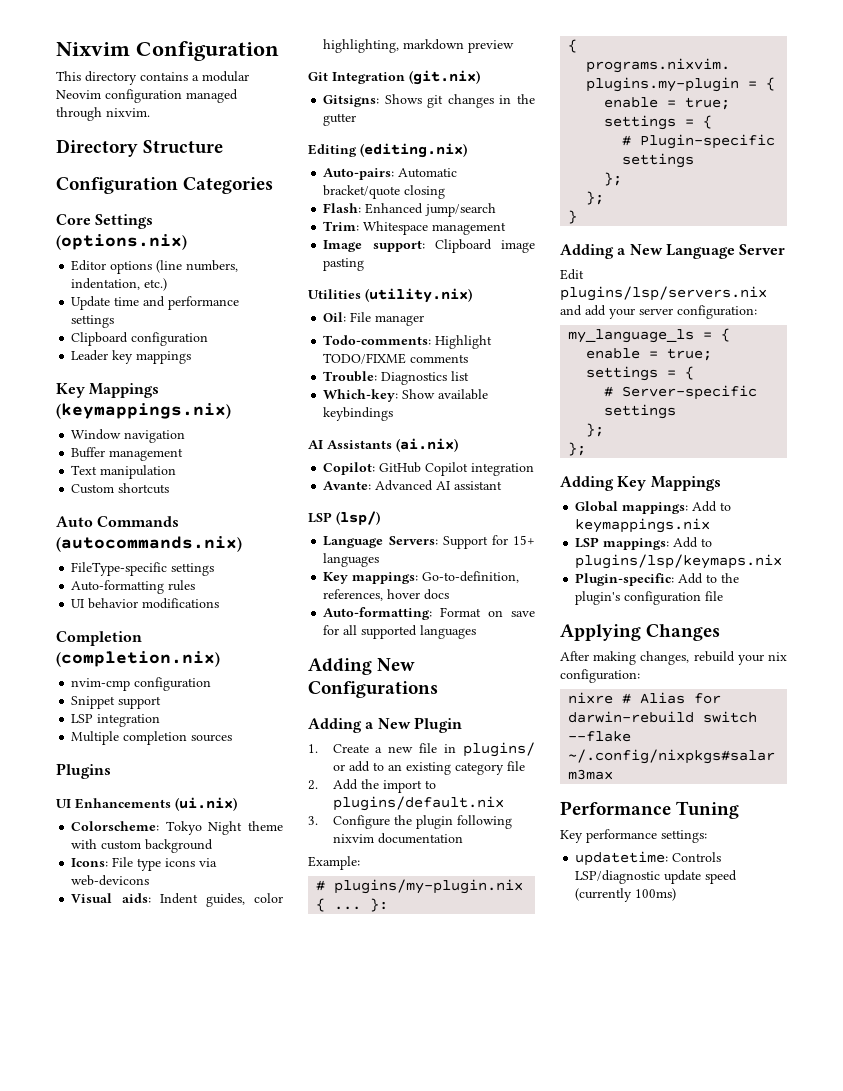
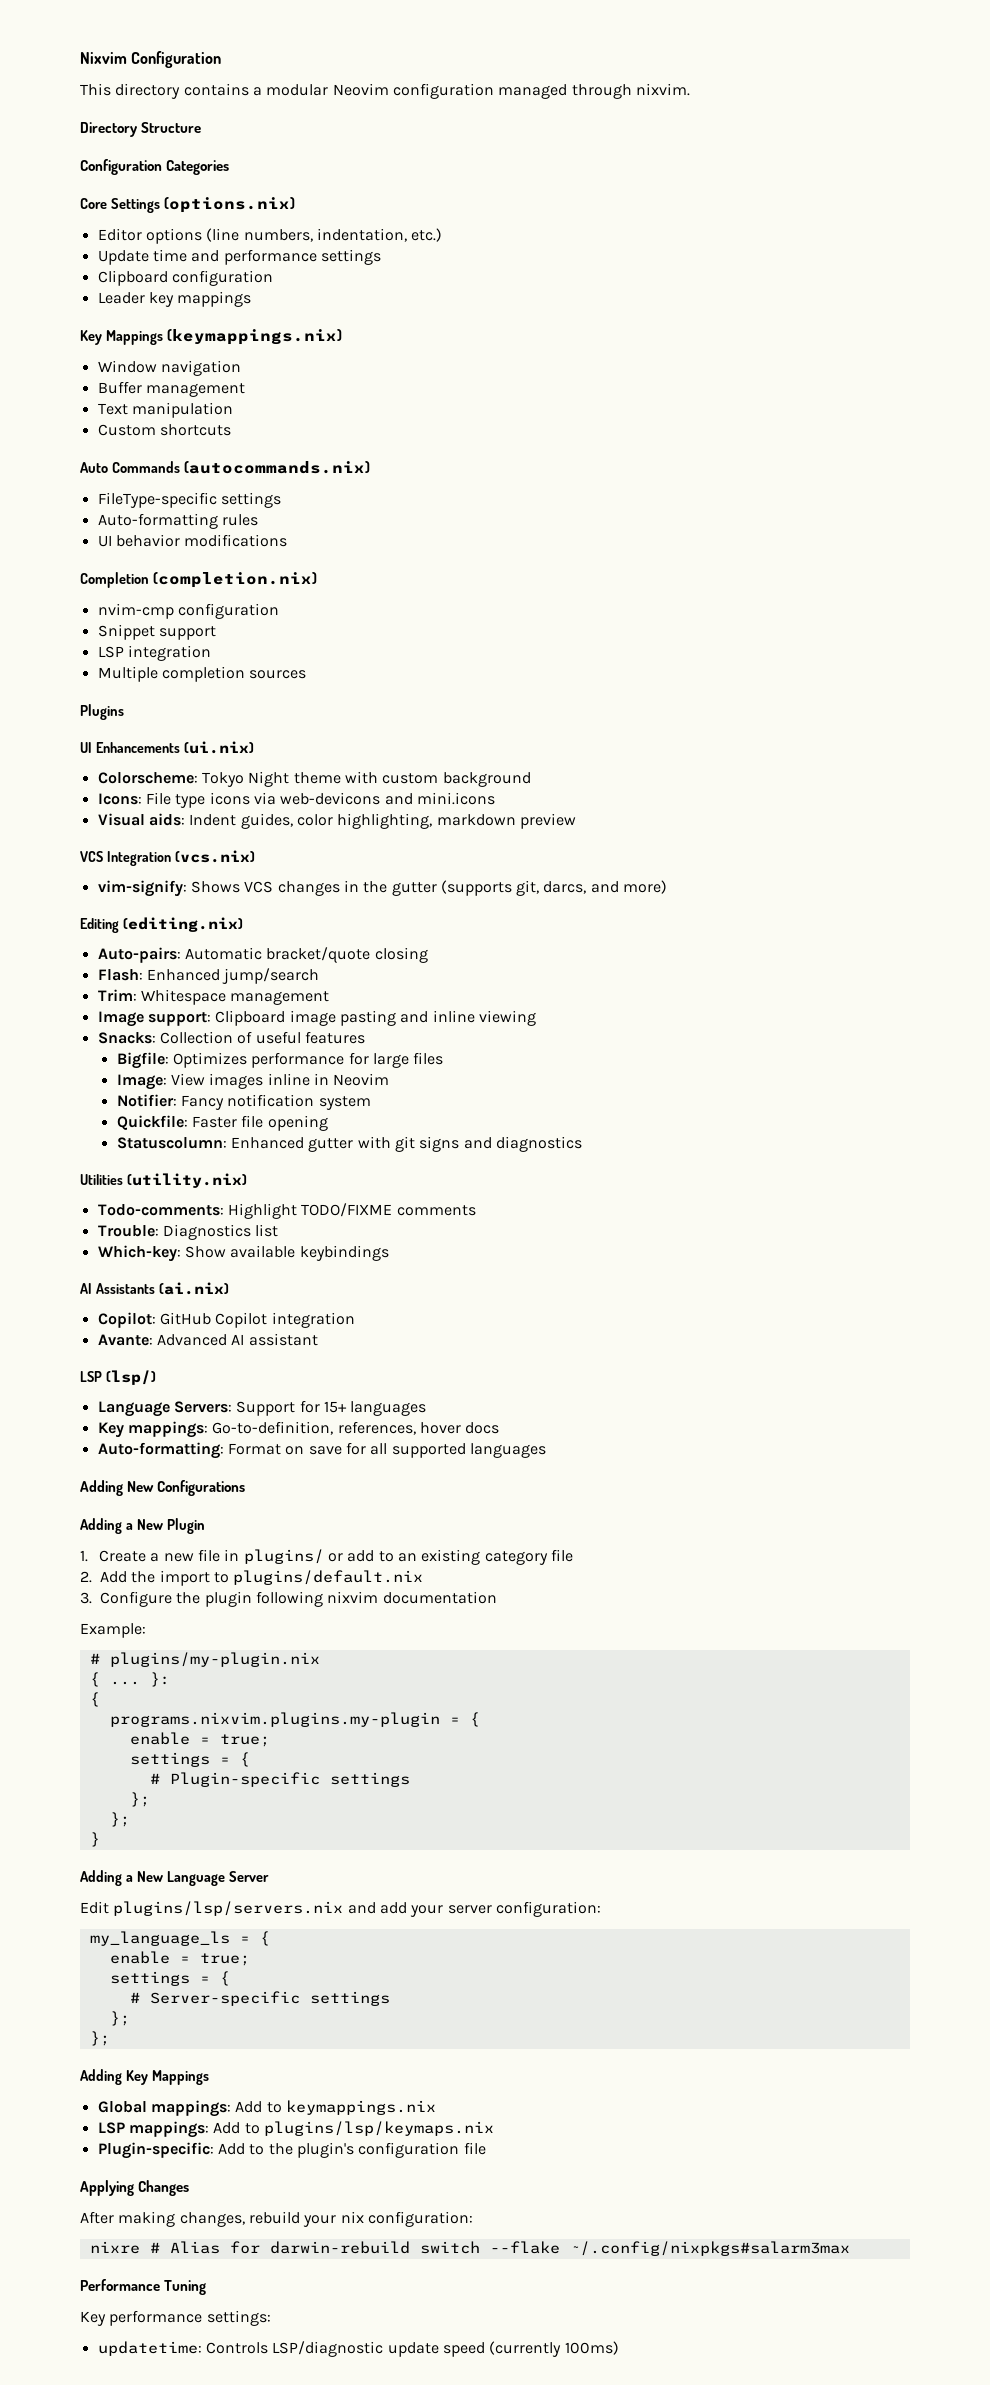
(150, 880) none -> [384,792,495,805] and mini.icons
[308,70,480,85] [323,94,444,108] Git Integration (git.nix) // Gitsigns: Shows git -> [80,850,255,866] [97,880,274,897] VCS Integration (vcs.nix) // vim-signify: Shows VCS
(357, 119) none -> [440,880,668,896] (supports git, darcs, and more)
(365, 264) none -> [400,1010,536,1026] [97,1031,365,1044] [116,1052,444,1069] [116,1073,390,1090] [116,1094,371,1110] [116,1115,328,1131] [116,1136,582,1152] and inline viewing // Snacks: Collection of useful features // Bigfile: Optimizes performance for large files // Image: View images inline in Neovim // Notifier: Fancy notification system // Quickfile: Faster file opening // Statuscolumn: Enhanced gutter with git signs and diagnostics
[323,312,425,326] // Oil: File manager -> (247, 1180) none

